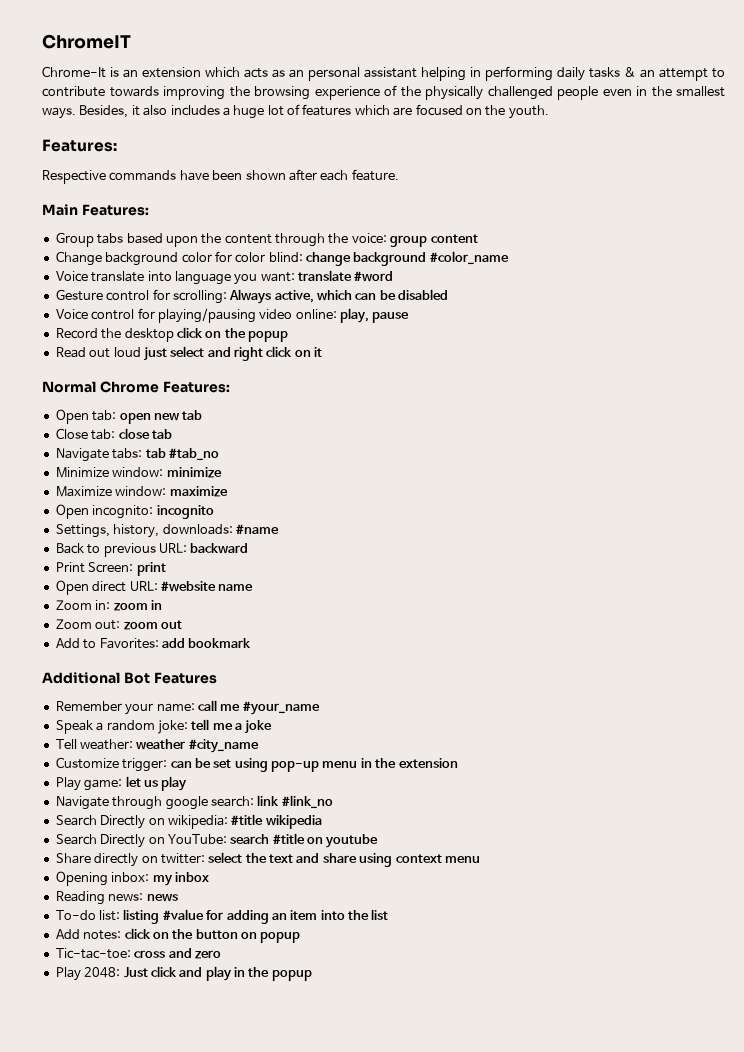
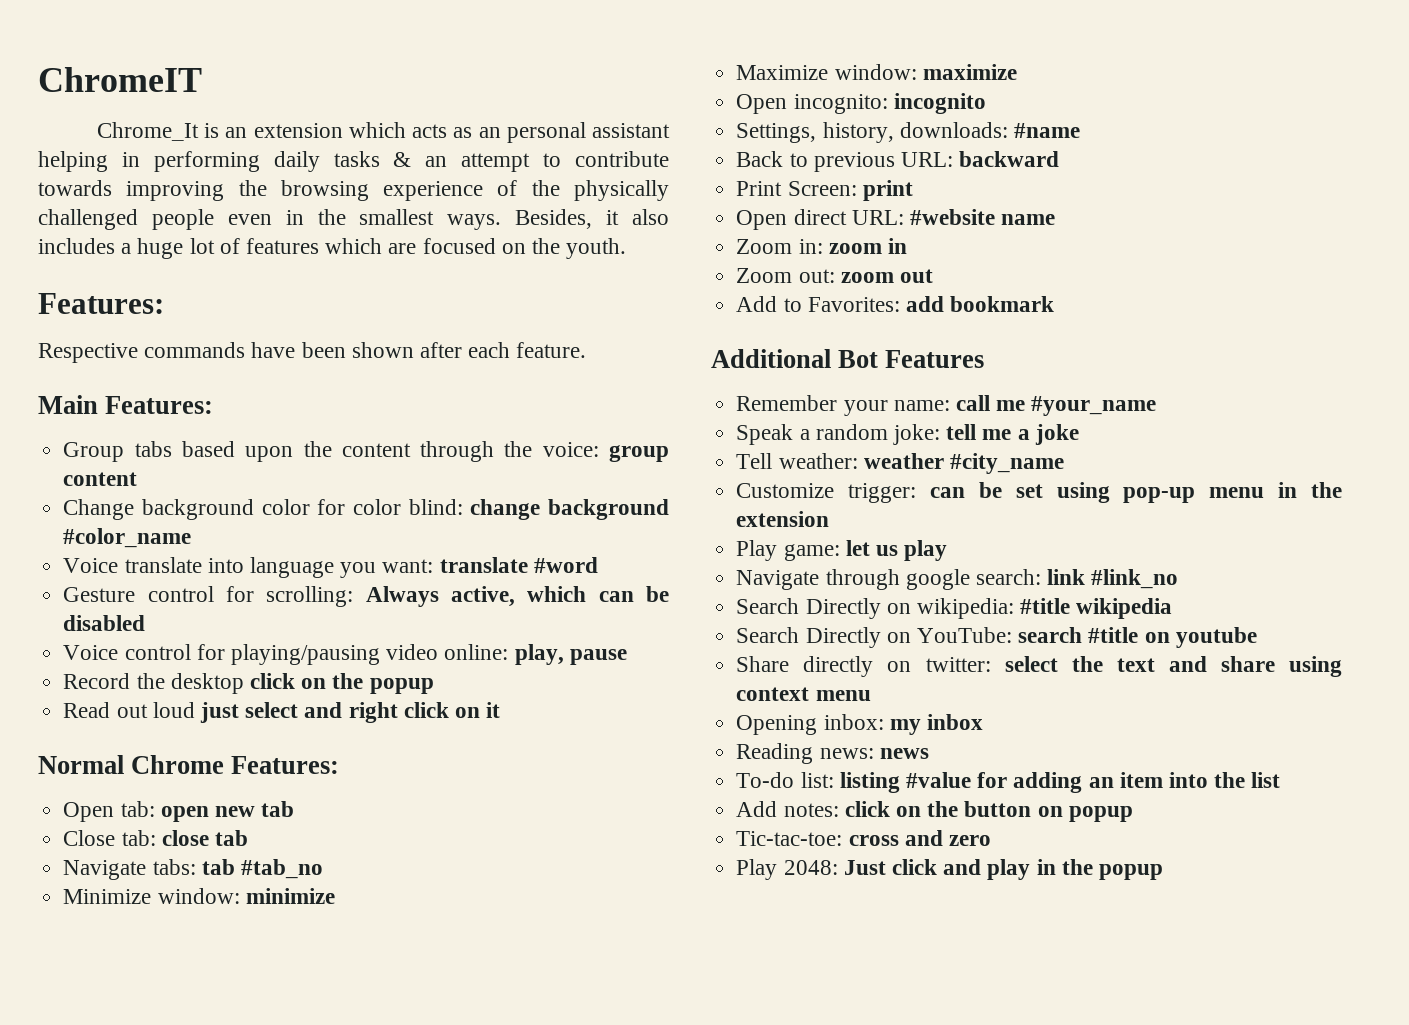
[42,66,106,78] Chrome-It -> [96,122,199,141] Chrome_It

